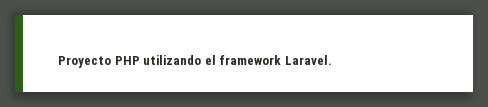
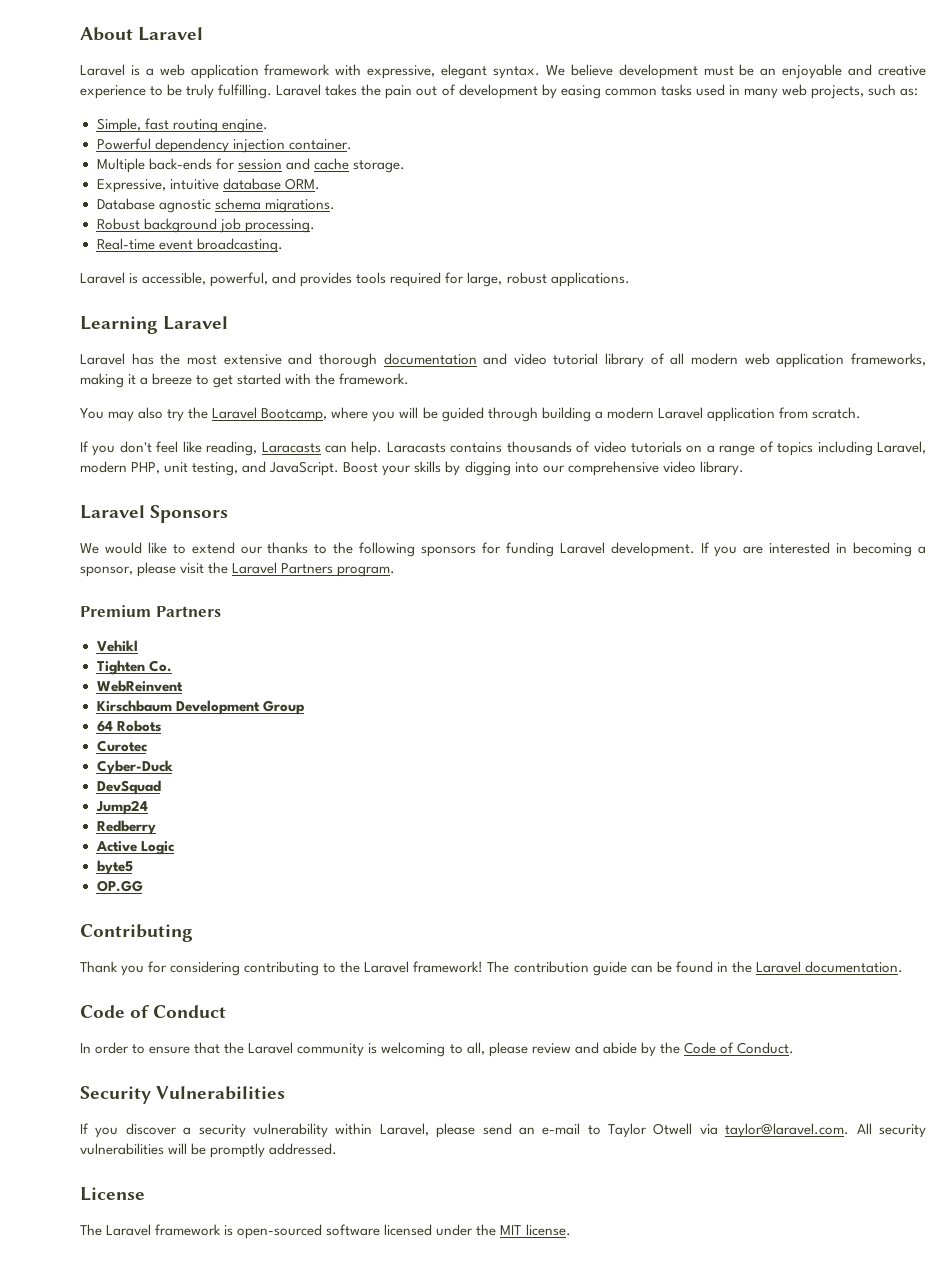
[58,55,332,68] Proyecto PHP utilizando el framework Laravel. -> [80,27,204,41] [80,64,927,79] [80,84,919,99] [96,118,268,133] [96,138,352,153] [96,158,405,173] [96,178,320,193] [96,198,335,213] [96,218,315,233] [96,238,283,253] [80,272,630,287] [80,316,229,334] [80,353,926,368] [80,373,410,388] [80,407,861,422] [80,441,927,456] [80,461,744,476] [80,505,229,523] [80,542,927,557] [80,562,396,577] [80,605,221,617] [96,640,138,652] [96,660,172,675] [96,680,183,692] [96,700,304,715] [96,720,161,732] [96,740,148,752] [96,760,173,775] [96,780,161,795] [95,800,148,815] [96,820,156,835] [95,841,175,855] [96,860,133,875] [96,880,143,892] [80,924,193,942] [80,961,903,976] [80,1005,227,1018] [80,1042,794,1057] [80,1086,286,1104] [80,1123,927,1138] [80,1143,338,1158] [80,1187,145,1201] [80,1224,571,1239] About Laravel // Laravel is a web application framework with expressive, elegant syntax. We believe development must be an enjoyable and creative experience to be truly fulfilling. Laravel takes the pain out of development by easing common tasks used in many web projects, such as: // Simple, fast routing engine. // Powerful dependency injection container. // Multiple back-ends for session and cache storage. // Expressive, intuitive database ORM. // Database agnostic schema migrations. // Robust background job processing. // Real-time event broadcasting. // Laravel is accessible, powerful, and provides tools required for large, robust applications. // Learning Laravel // Laravel has the most extensive and thorough documentation and video tutorial library of all modern web application frameworks, making it a breeze to get started with the framework. // You may also try the Laravel Bootcamp, where you will be guided through building a modern Laravel application from scratch. // If you don't feel like reading, Laracasts can help. Laracasts contains thousands of video tutorials on a range of topics including Laravel, modern PHP, unit testing, and JavaScript. Boost your skills by digging into our comprehensive video library. // Laravel Sponsors // We would like to extend our thanks to the following sponsors for funding Laravel development. If you are interested in becoming a sponsor, please visit the Laravel Partners program. // Premium Partners // Vehikl // Tighten Co. // WebReinvent // Kirschbaum Development Group // 64 Robots // Curotec // Cyber-Duck // DevSquad // Jump24 // Redberry // Active Logic // byte5 // OP.GG // Contributing // Thank you for considering contributing to the Laravel framework! The contribution guide can be found in the Laravel documentation. // Code of Conduct // In order to ensure that the Laravel community is welcoming to all, please review and abide by the Code of Conduct. // Security Vulnerabilities // If you discover a security vulnerability within Laravel, please send an e-mail to Taylor Otwell via taylor@laravel.com. All security vulnerabilities will be promptly addressed. // License // The Laravel framework is open-sourced software licensed under the MIT license.

